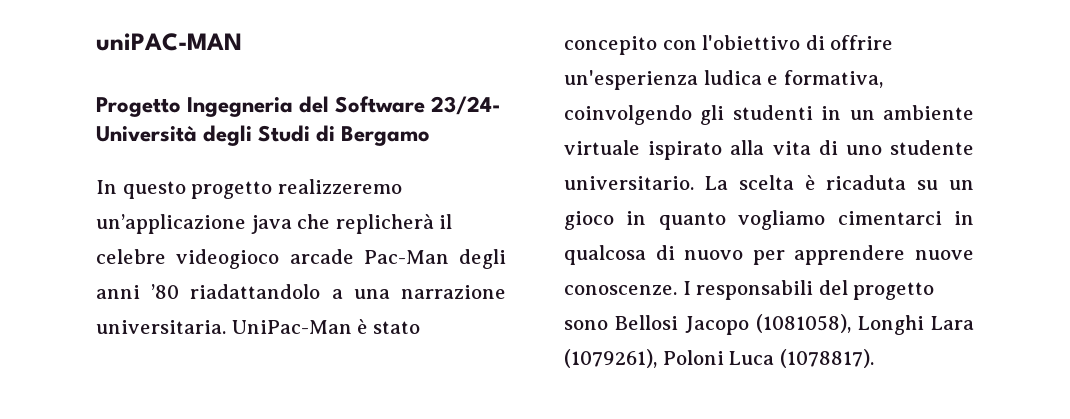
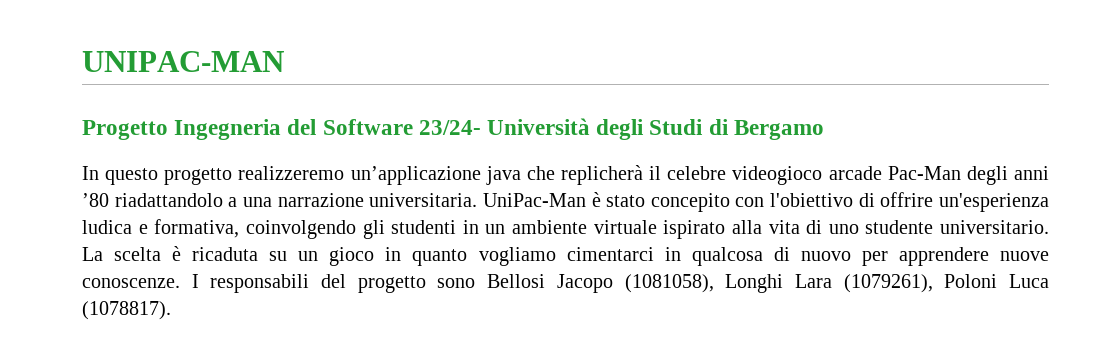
[96,33,242,51] uniPAC-MAN -> [82,51,284,72] UNIPAC-MAN

